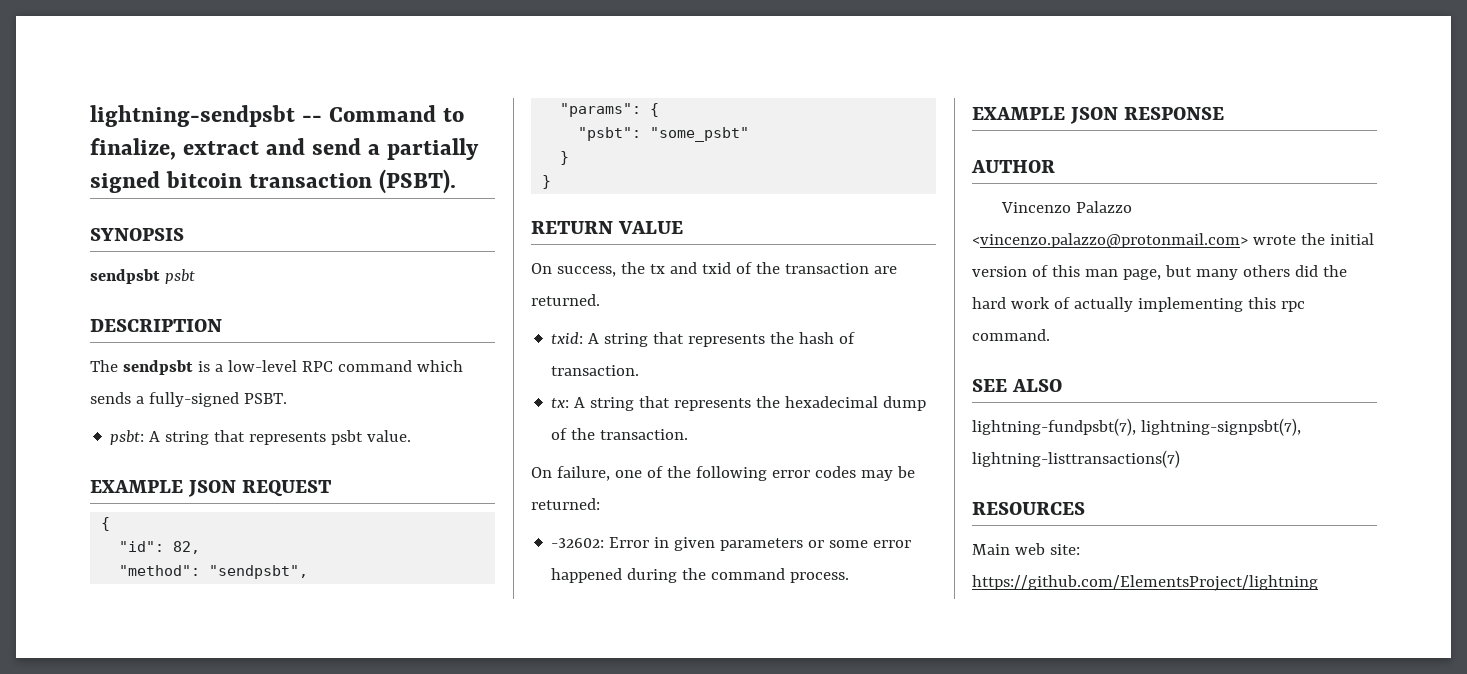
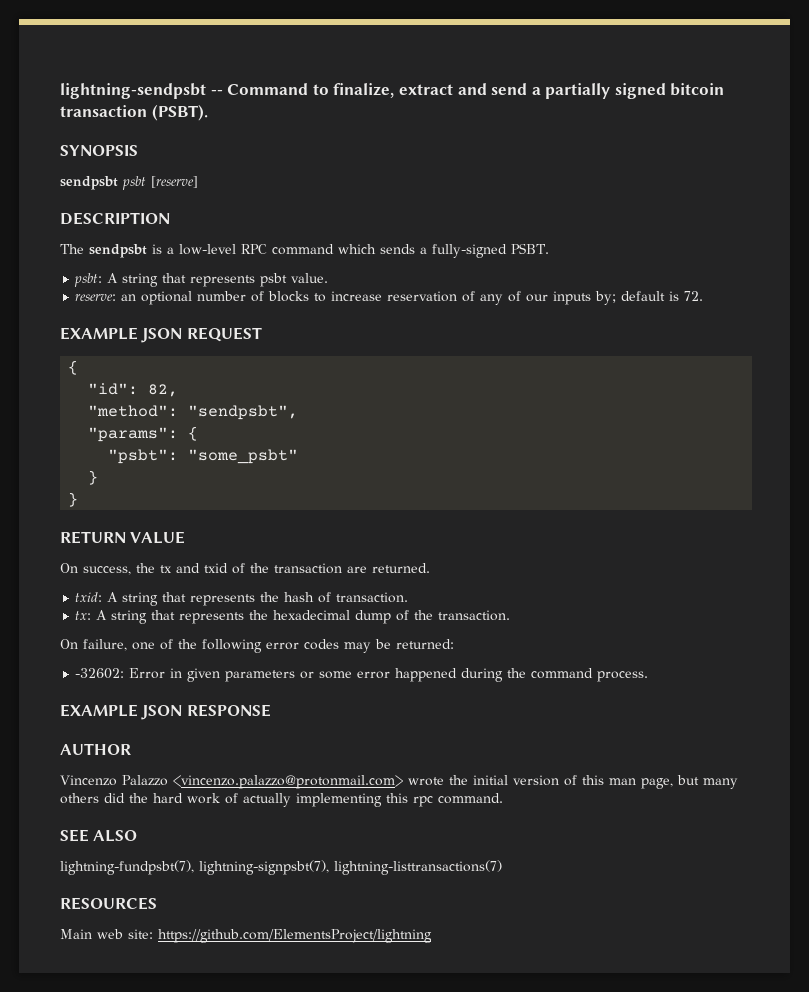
(195, 276) none -> [151,176,198,188] [reserve]
(412, 436) none -> [75,291,704,305] // reserve: an optional number of blocks to increase reservation of any of our inputs by; default is 72.

